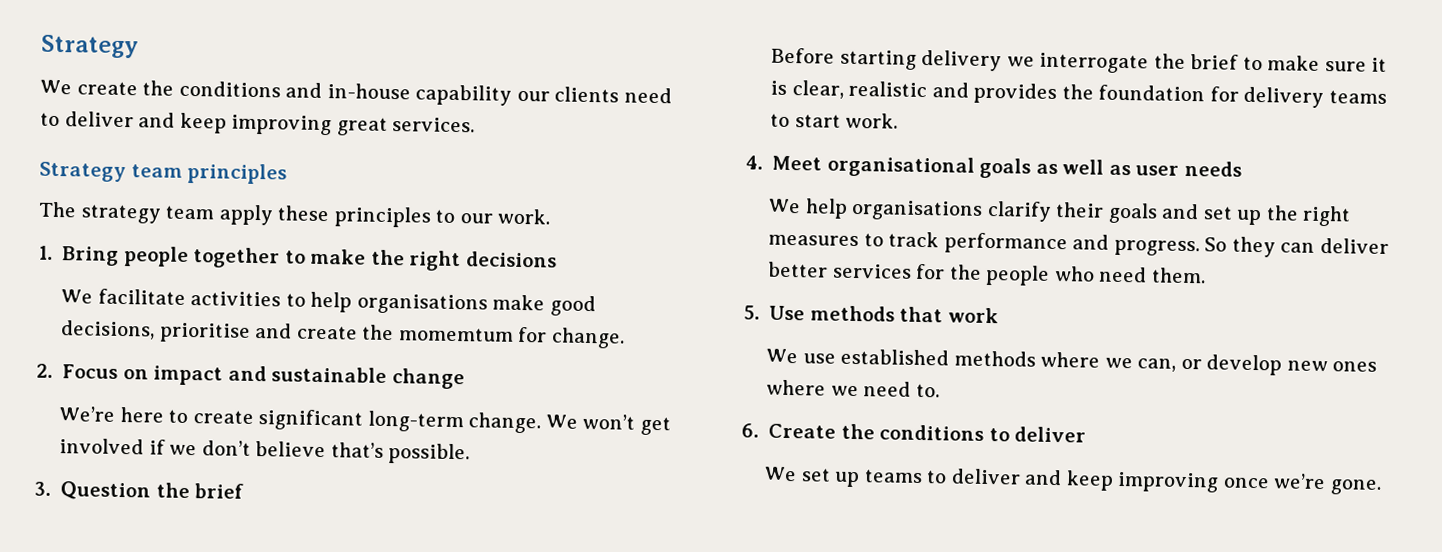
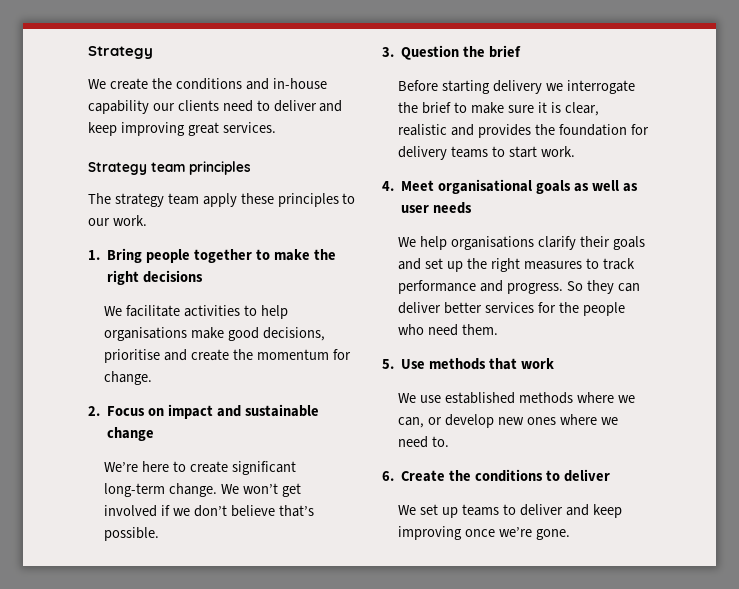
[398,327,514,342] momemtum -> [256,349,329,360] momentum

